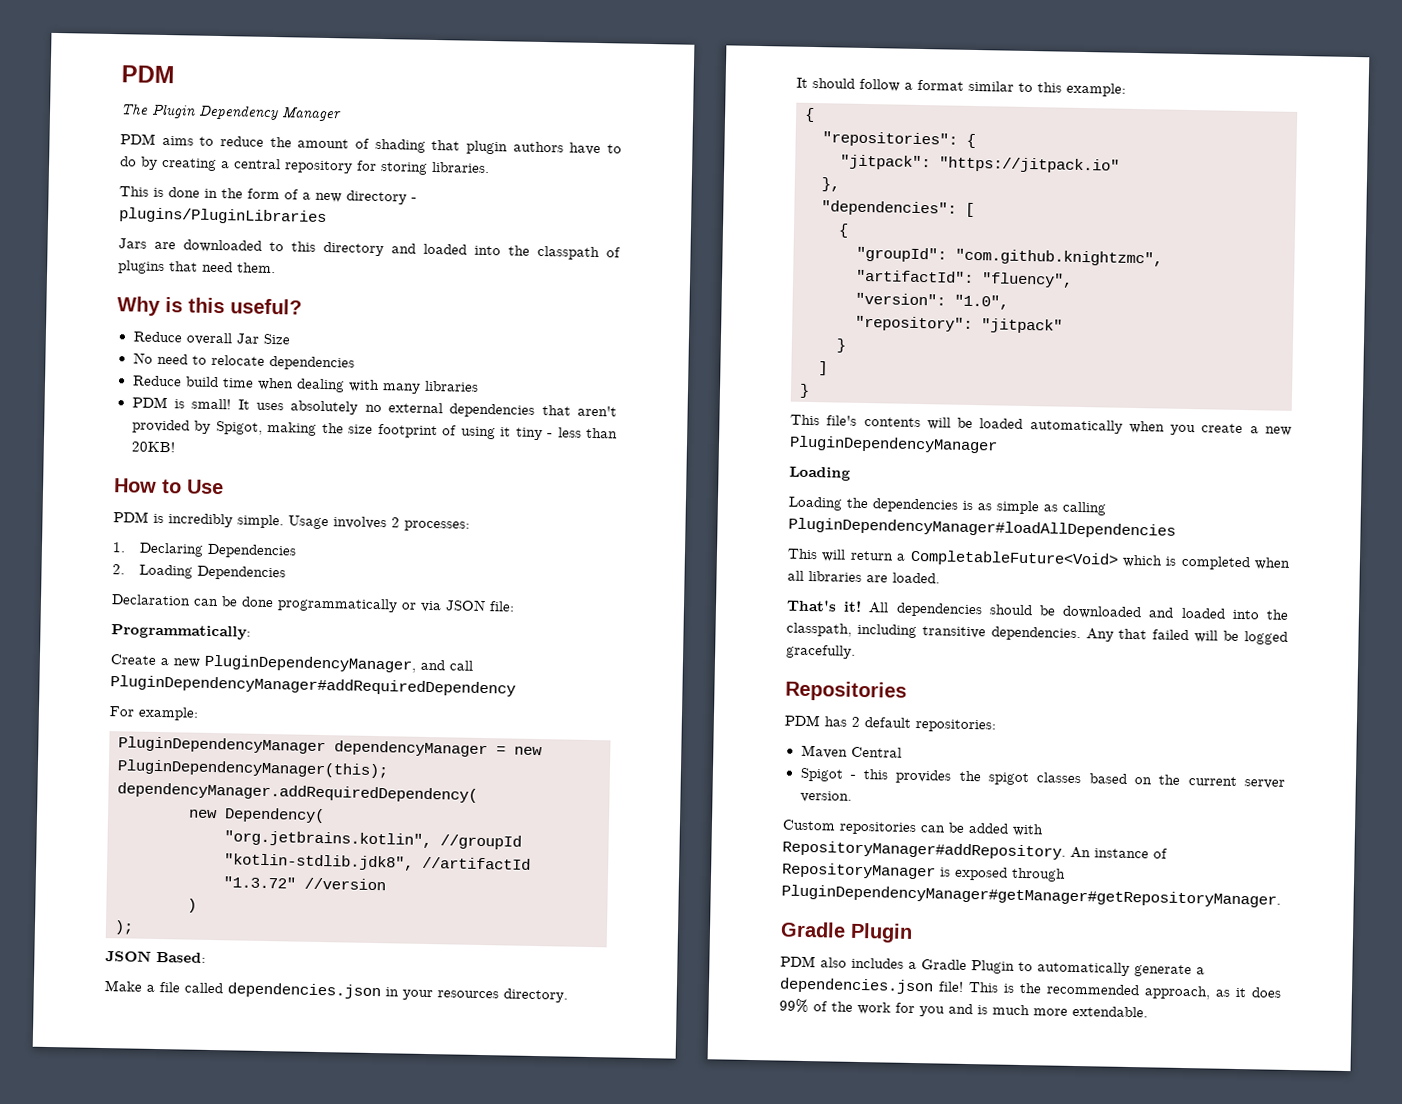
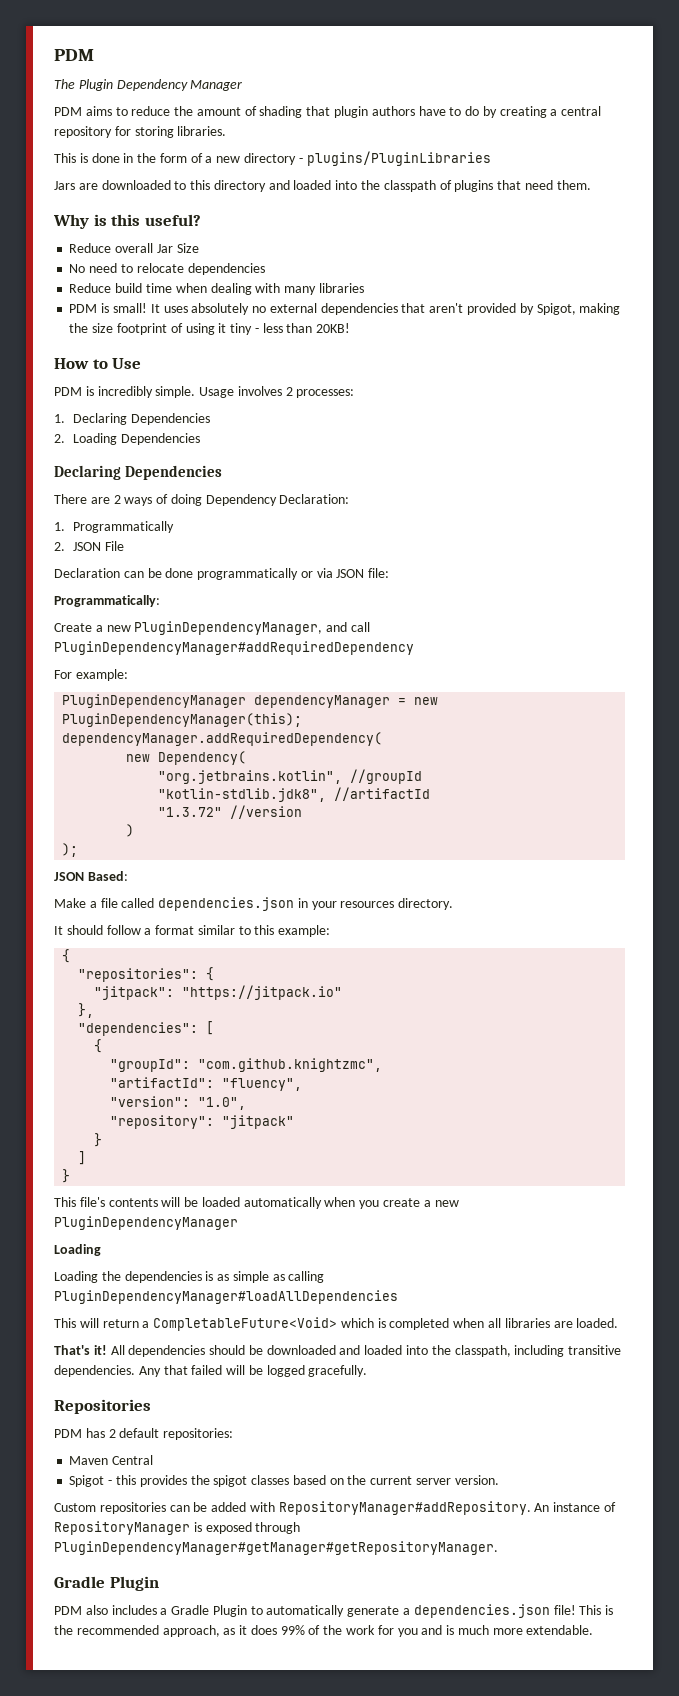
(286, 573) none -> [54,465,223,480] [54,494,350,506] [54,521,175,533] [54,541,124,551] // Declaring Dependencies // There are 2 ways of doing Dependency Declaration: // 1. Programmatically // 2. JSON File

